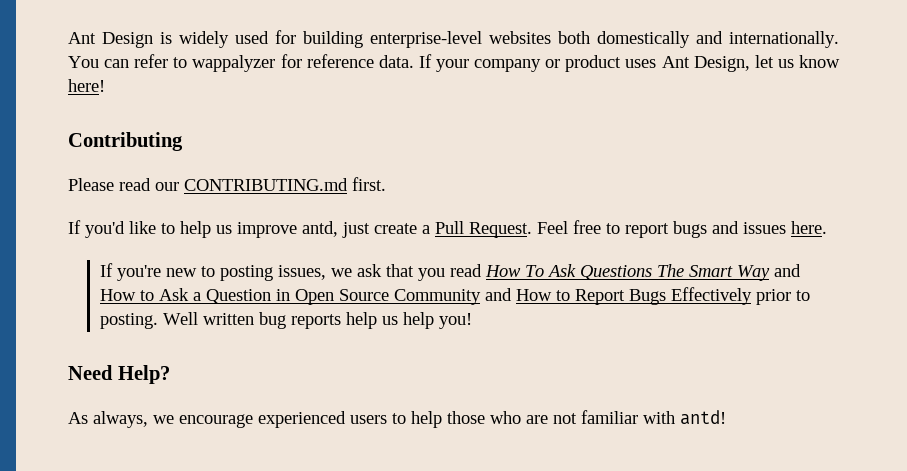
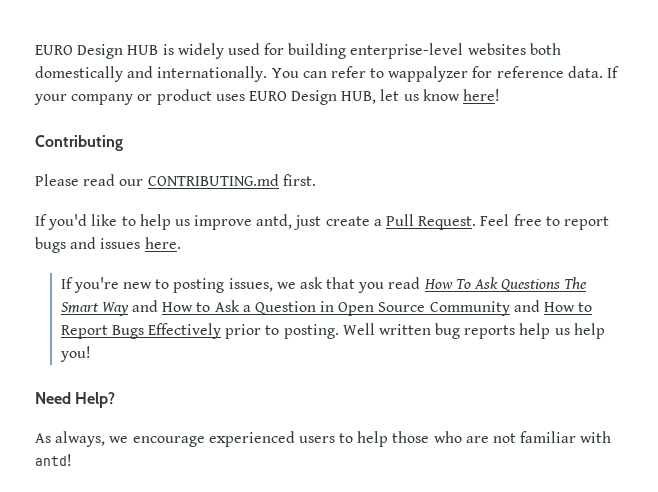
[68,32,153,48] Ant Design -> [35,44,159,59] EURO Design HUB
[661,56,750,72] Ant Design, -> [248,90,377,105] EURO Design HUB,

